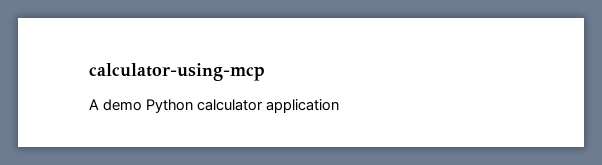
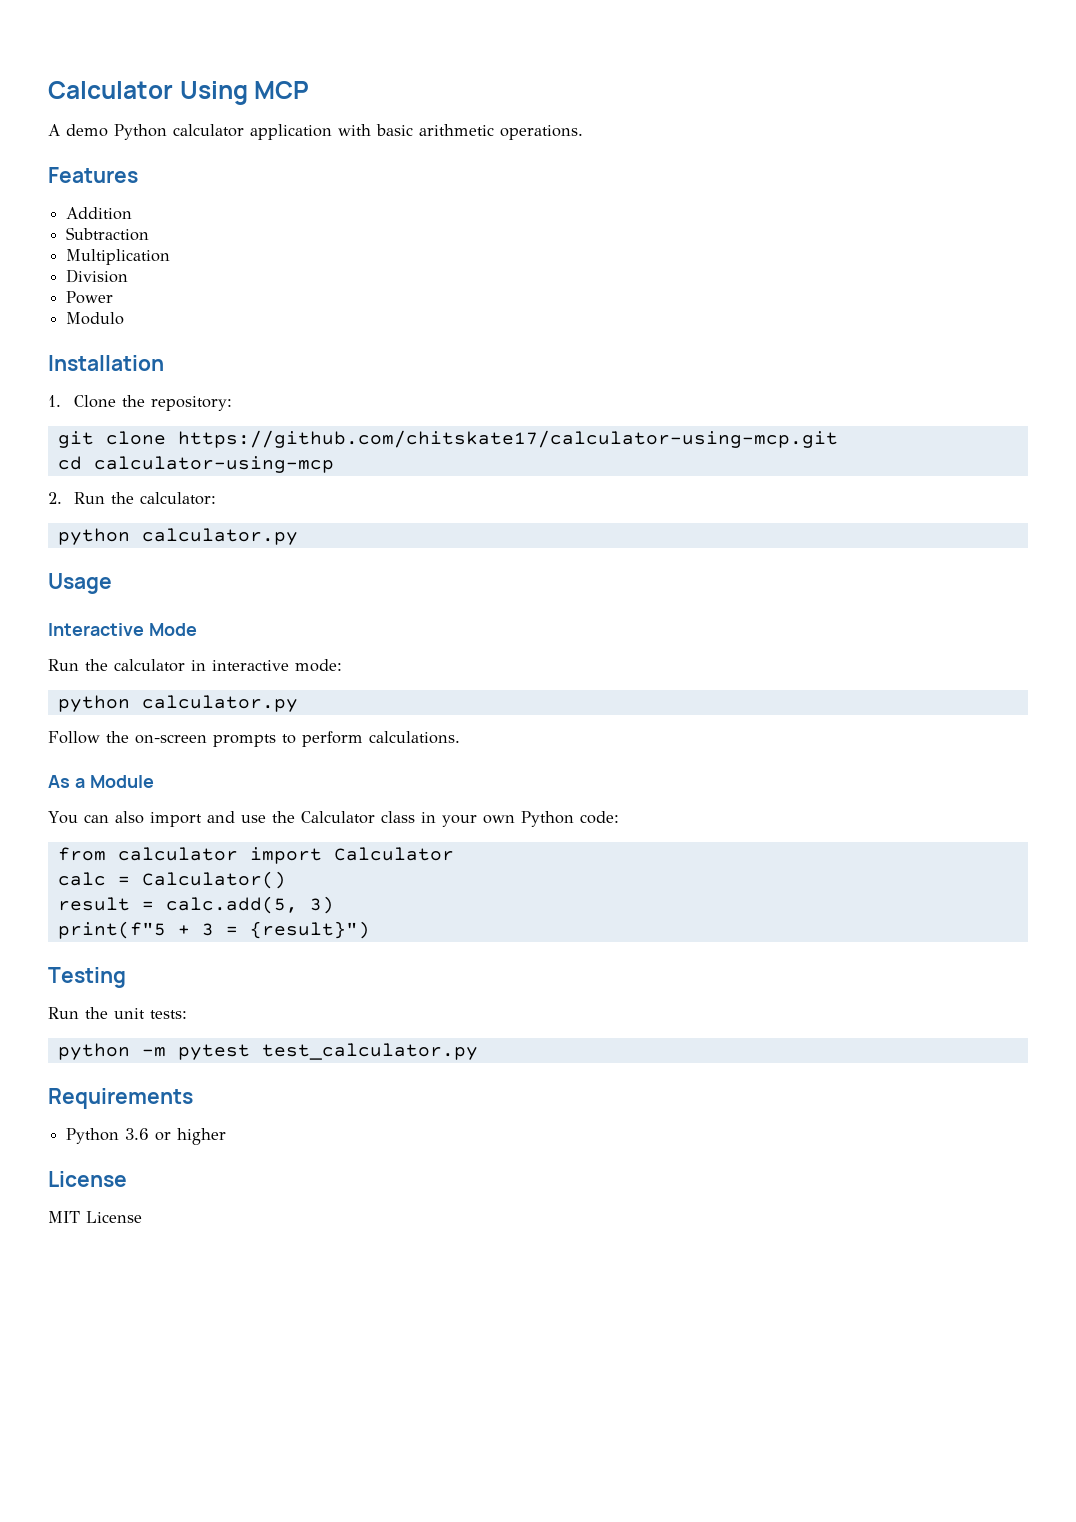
[89,63,265,81] calculator-using-mcp -> [48,81,310,105] Calculator Using MCP
(340, 106) none -> [338,124,583,140] [48,167,138,183] [66,207,133,220] [66,227,150,241] [66,249,171,265] [66,269,129,283] [66,291,114,304] [66,312,125,325] [48,355,164,371] [48,395,233,411] [57,430,838,448] [57,456,334,473] [48,492,217,505] [57,528,298,545] [48,573,112,594] [48,623,197,636] [48,659,342,672] [57,695,298,712] [48,731,460,747] [48,775,154,788] [48,811,619,827] [57,847,454,864] [57,871,286,889] [57,896,334,914] [57,921,370,939] [48,967,126,988] [48,1007,187,1019] [57,1043,478,1060] [48,1088,193,1109] [66,1128,227,1145] [48,1171,127,1187] [48,1211,142,1223] with basic arithmetic operations. // Features // Addition // Subtraction // Multiplication // Division // Power // Modulo // Installation // 1. Clone the repository: // git clone https://github.com/chitskate17/calculator-using-mcp.git // cd calculator-using-mcp // 2. Run the calculator: // python calculator.py // Usage // Interactive Mode // Run the calculator in interactive mode: // python calculator.py // Follow the on-screen prompts to perform calculations. // As a Module // You can also import and use the Calculator class in your own Python code: // from calculator import Calculator // calc = Calculator() // result = calc.add(5, 3) // print(f"5 + 3 = {result}") // Testing // Run the unit tests: // python -m pytest test_calculator.py // Requirements // Python 3.6 or higher // License // MIT License

